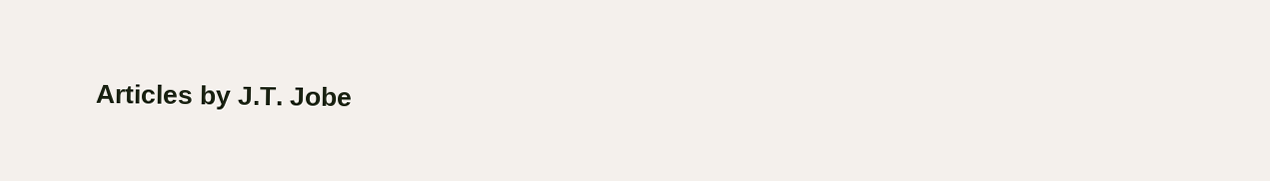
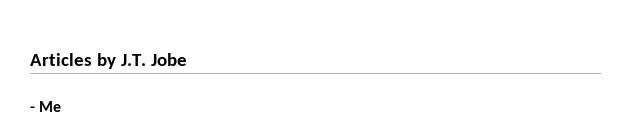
(354, 96) none -> [30,101,62,112] // - Me

